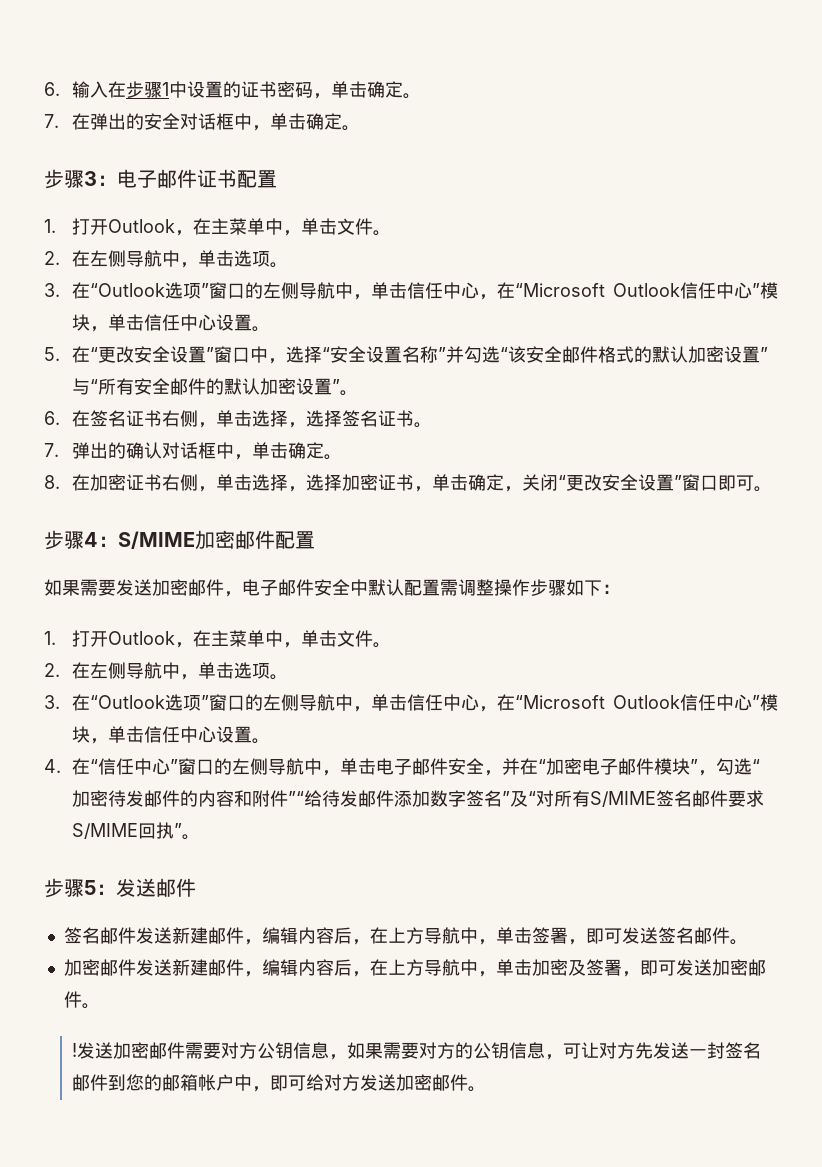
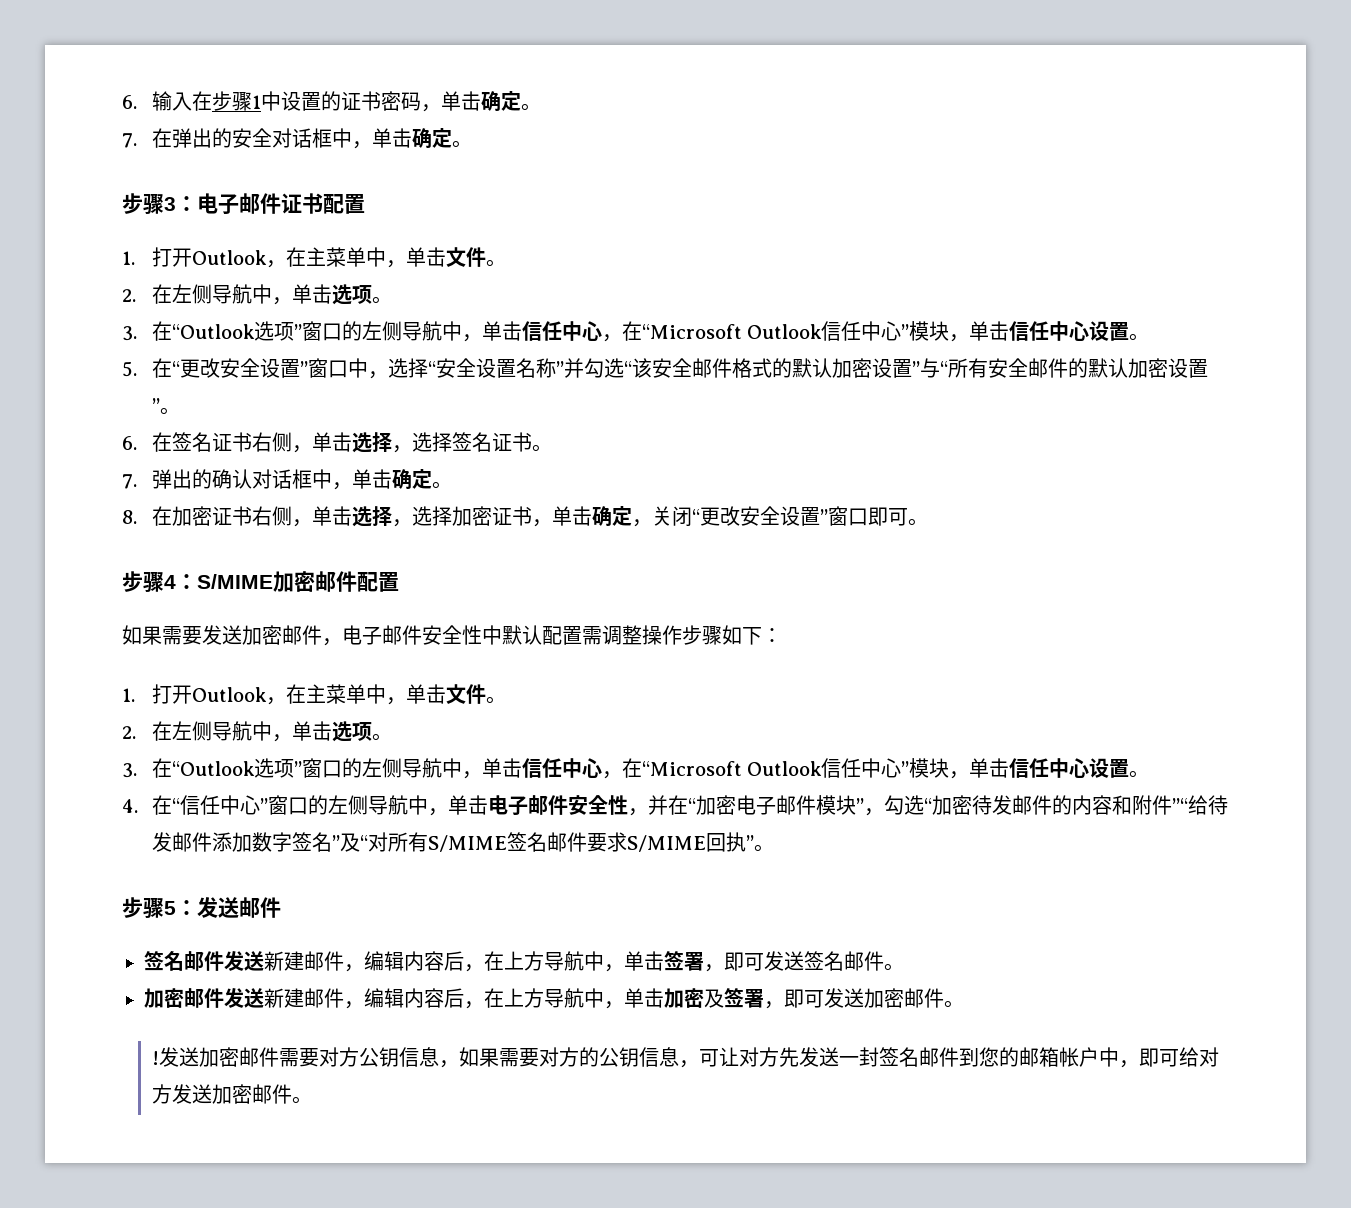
(350, 587) none -> [462,625,482,645] 性
(485, 766) none -> [607,795,628,815] 性

